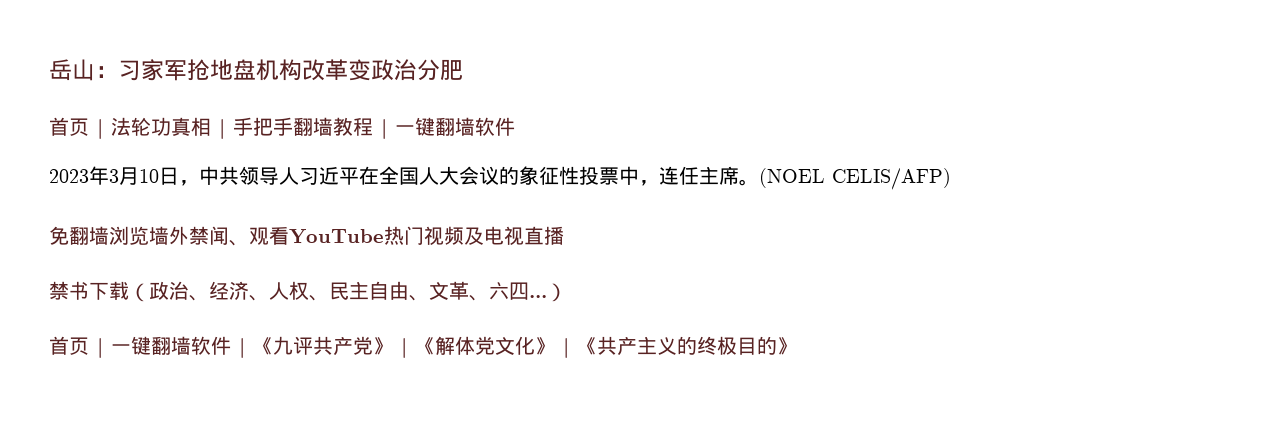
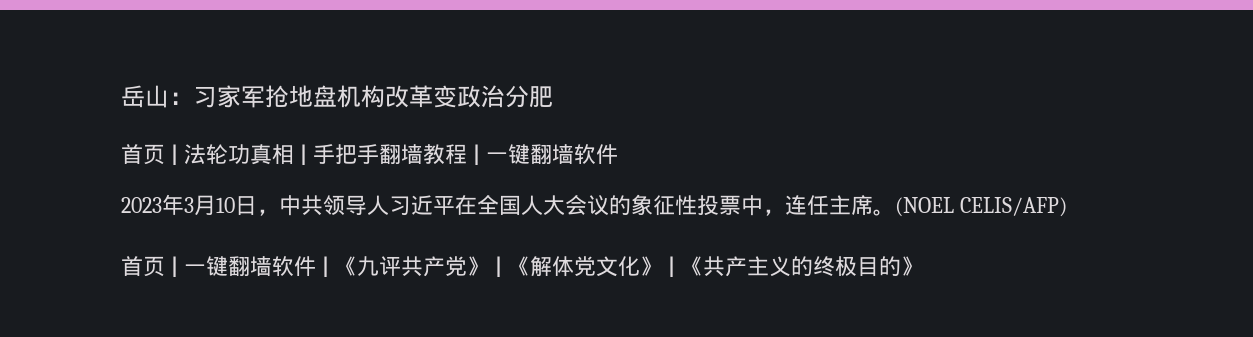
[49,226,564,246] [49,281,567,302] // 免翻墙浏览墙外禁闻、观看YouTube热门视频及电视直播 // 禁书下载（政治、经济、人权、民主自由、文革、六四...） -> (1067, 207) none

